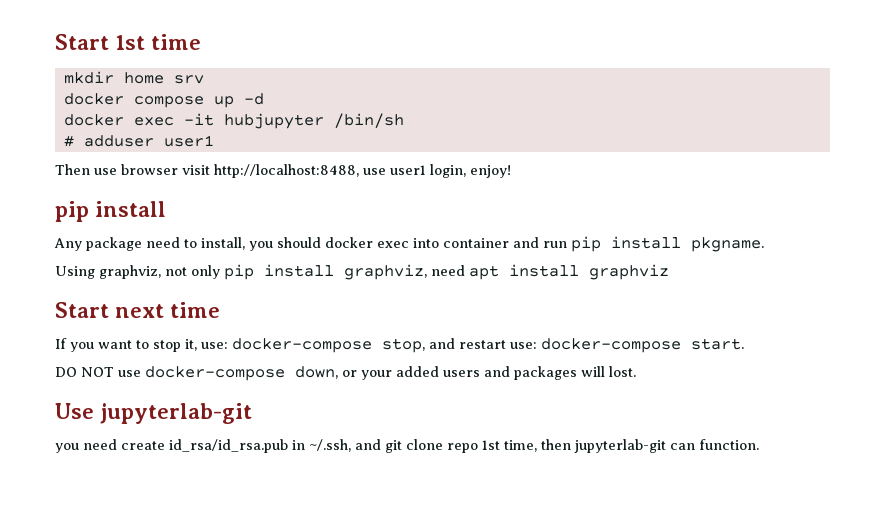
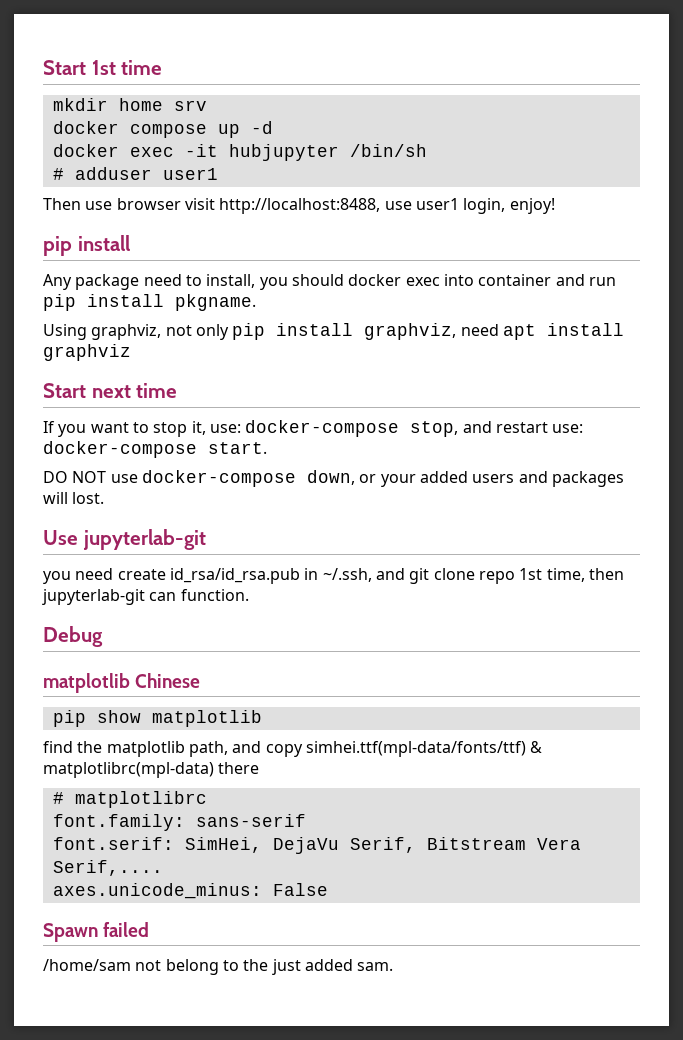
(759, 444) none -> [43,626,103,647] [43,673,201,693] [52,710,262,727] [43,741,543,757] [43,762,260,778] [52,791,207,808] [52,814,306,831] [52,837,581,854] [52,860,163,876] [52,883,328,899] [43,922,150,942] [43,959,394,975] // Debug // matplotlib Chinese // pip show matplotlib // find the matplotlib path, and copy simhei.ttf(mpl-data/fonts/ttf) & matplotlibrc(mpl-data) there // # matplotlibrc // font.family: sans-serif // font.serif: SimHei, DejaVu Serif, Bitstream Vera Serif,.... // axes.unicode_minus: False // Spawn failed // /home/sam not belong to the just added sam.

